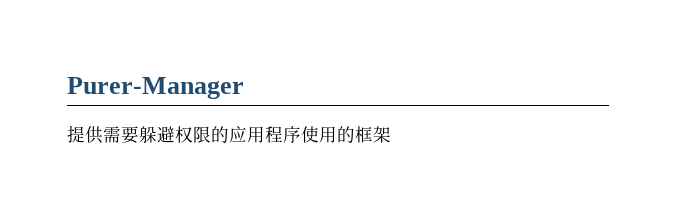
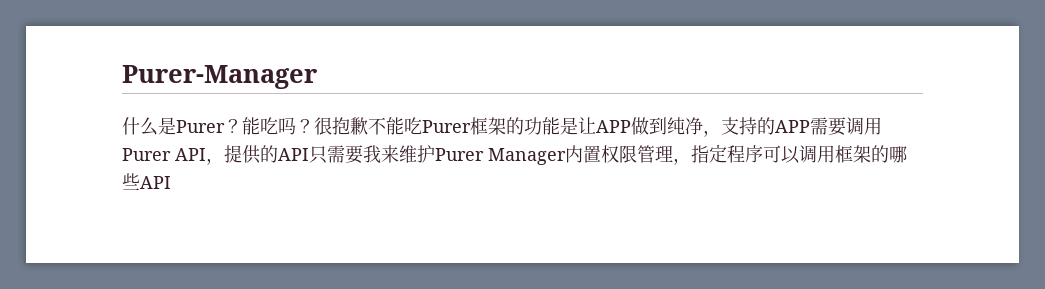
[67,125,391,144] 提供需要躲避权限的应用程序使用的框架 -> [122,117,882,137] [122,144,907,165] [122,173,171,190] 什么是Purer？能吃吗？很抱歉不能吃Purer框架的功能是让APP做到纯净，支持的APP需要调用Purer API，提供的API只需要我来维护Purer Manager内置权限管理，指定程序可以调用框架的哪些API

